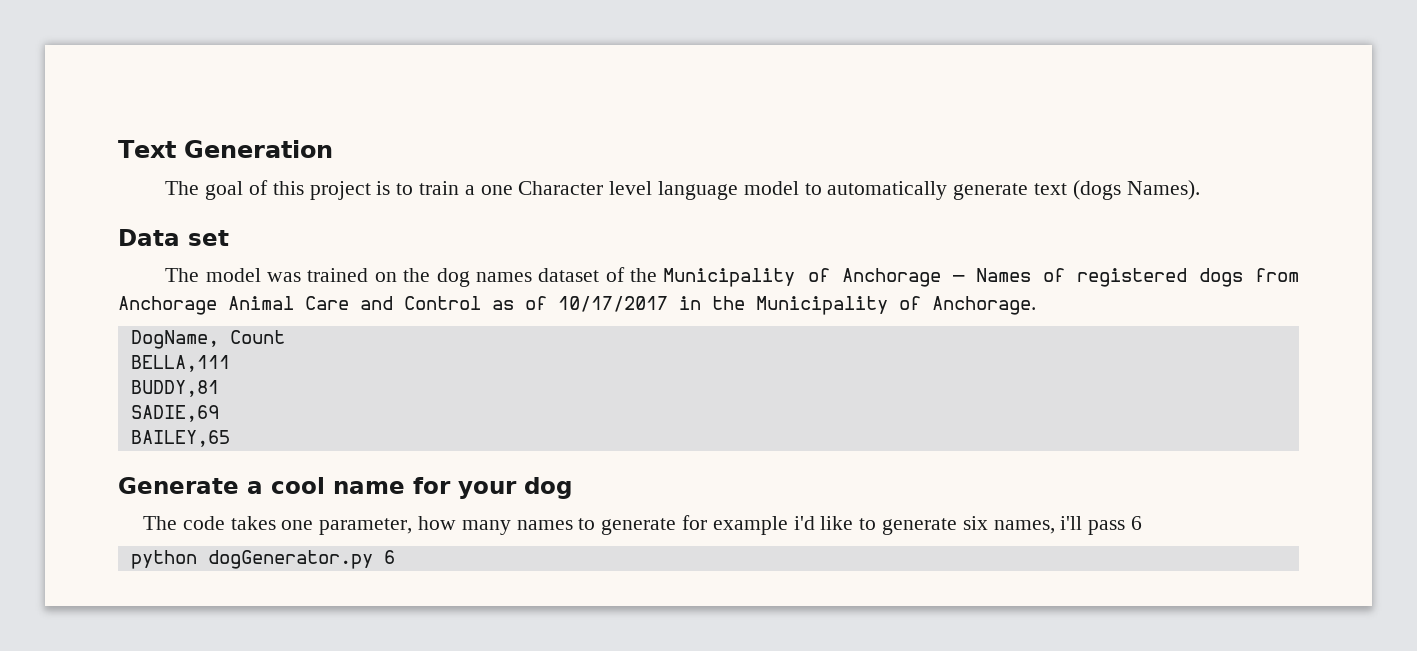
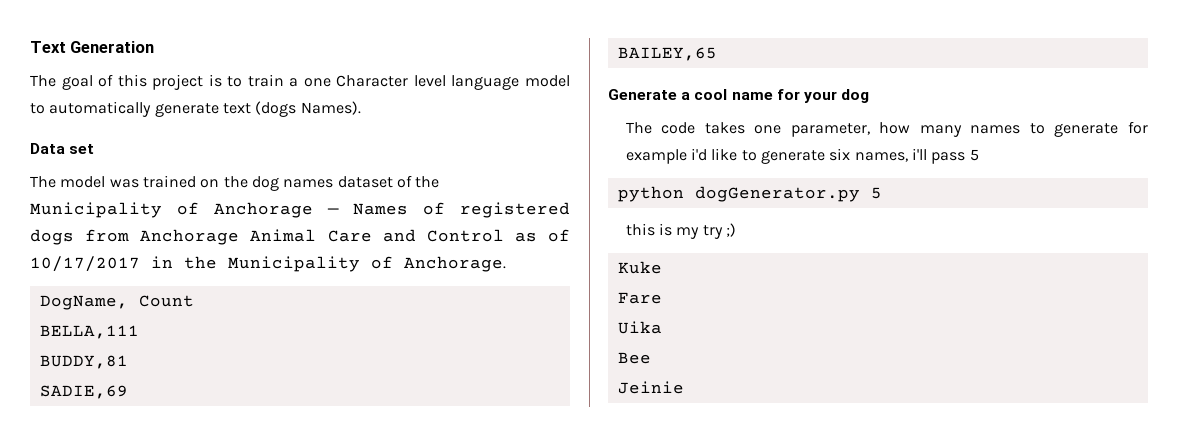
[1131,516,1143,530] 6 -> [969,149,979,161] 5
[383,550,395,564] 6 -> [870,187,882,199] [625,223,737,239] [617,261,662,274] [617,292,662,304] [617,321,662,334] [617,352,651,364] [617,381,684,394] 5 // this is my try ;) // Kuke // Fare // Uika // Bee // Jeinie

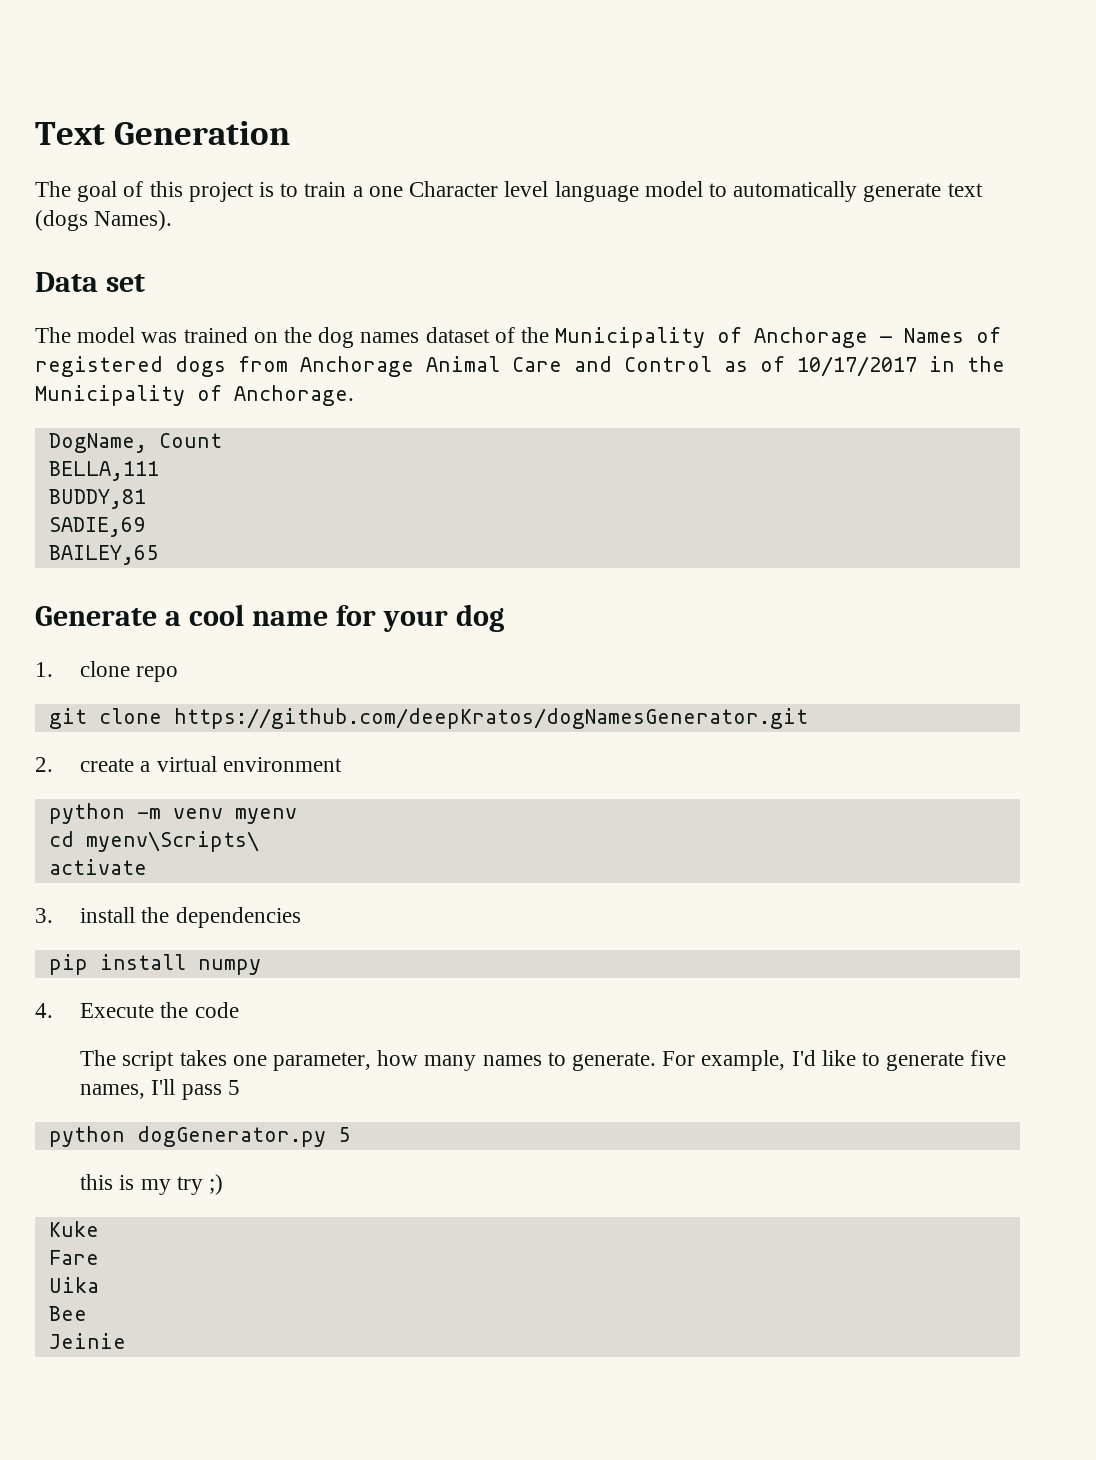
[625,122,696,134] // The code -> [35,661,179,682] [48,708,808,729] [35,756,342,772] [48,803,297,824] [48,831,259,852] [48,859,147,875] [35,907,301,928] [48,954,261,975] [35,1002,239,1018] [80,1050,175,1071] // 1. clone repo // git clone https://github.com/deepKratos/dogNamesGenerator.git // 2. create a virtual environment // python -m venv myenv // cd myenv\Scripts\ // activate // 3. install the dependencies // pip install numpy // 4. Execute the code // The script
[1054,121,1148,137] [625,148,927,164] generate for example i'd like to generate six names, i'll -> [572,1050,1007,1071] [80,1079,176,1099] generate. For example, I'd like to generate five names, I'll

